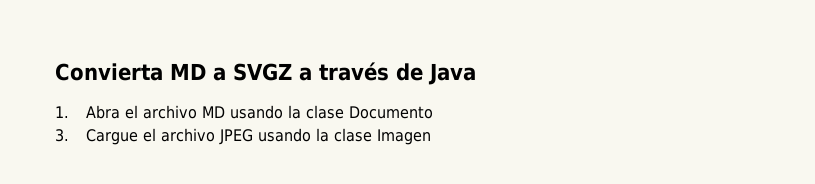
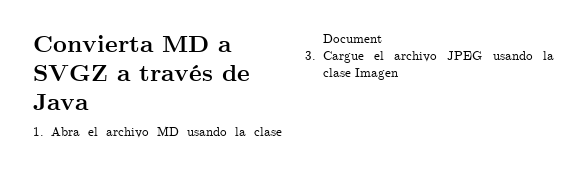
[348,106,433,119] Documento -> [322,34,382,43] Document

